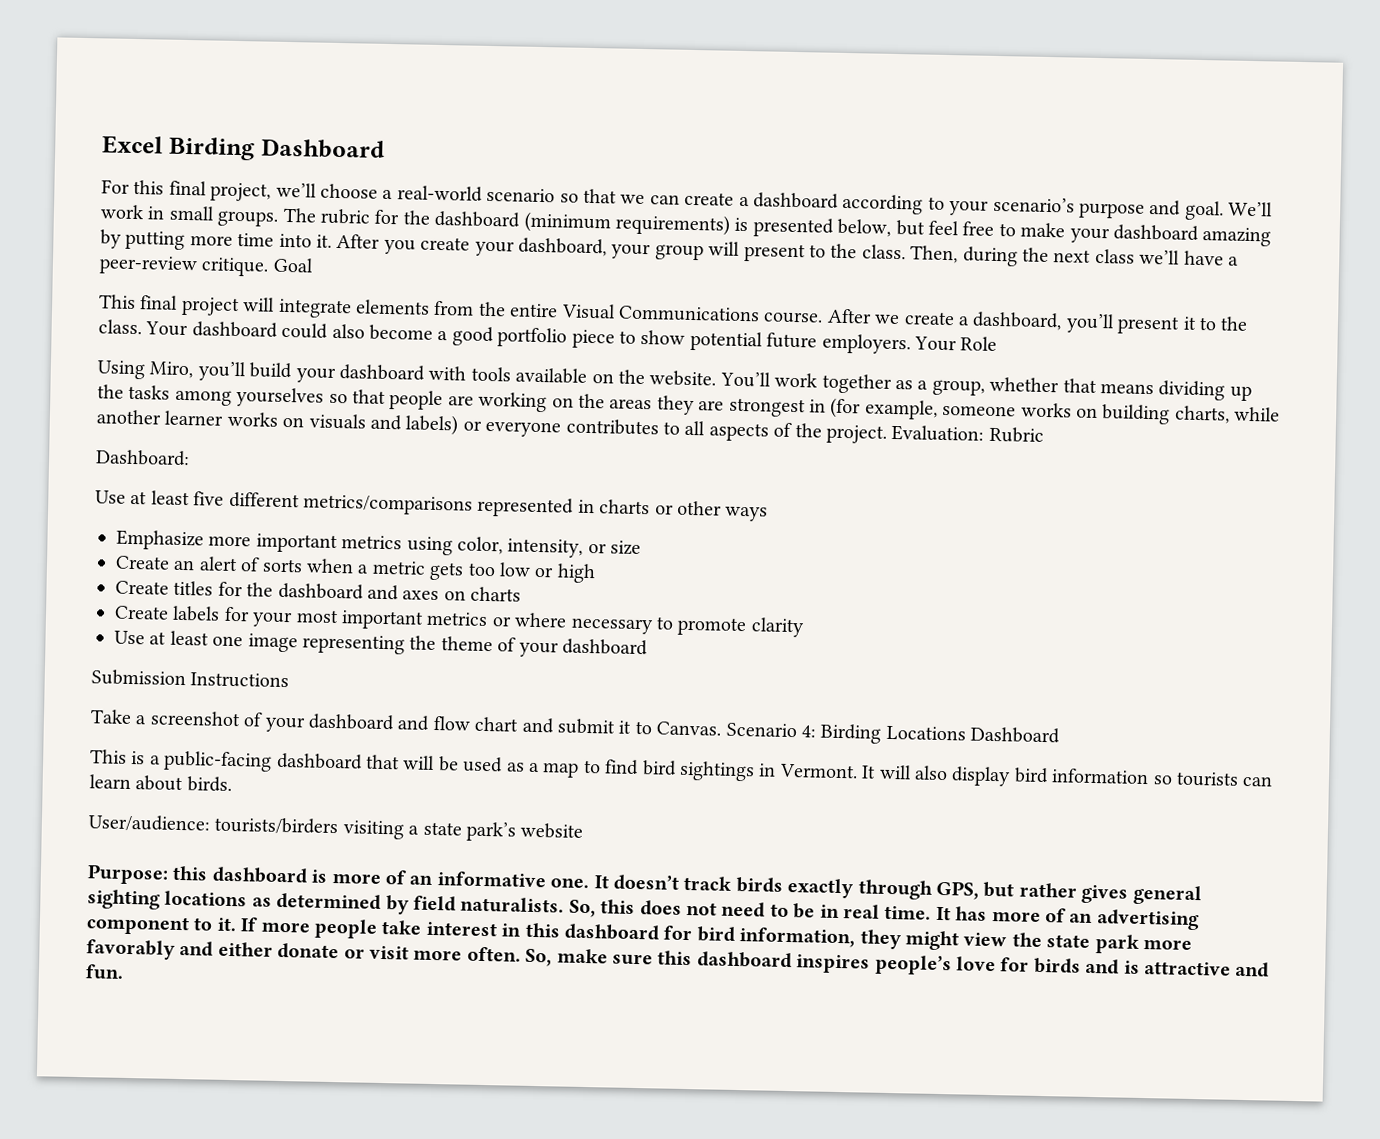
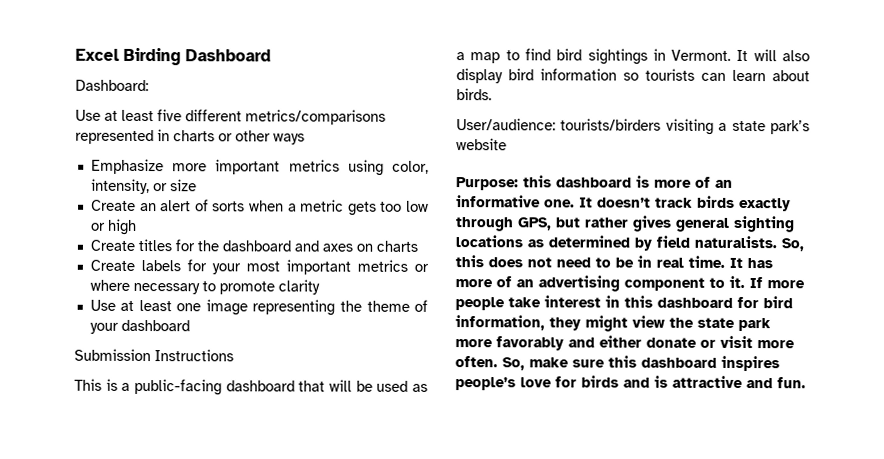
[101,179,1274,221] [100,204,1272,247] [100,229,1239,267] [99,255,314,277] [99,294,1249,335] [98,319,998,355] [97,360,1252,402] [97,384,1281,425] [96,409,1044,444] // For this final project, we’ll choose a real-world scenario so that we can create a dashboard according to your scenario’s purpose and goal. We’ll work in small groups. The rubric for the dashboard (minimum requirements) is presented below, but feel free to make your dashboard amazing by putting more time into it. After you create your dashboard, your group will present to the class. Then, during the next class we’ll have a peer-review critique. Goal // This final project will integrate elements from the entire Visual Communications course. After we create a dashboard, you’ll present it to the class. Your dashboard could also become a good portfolio piece to show potential future employers. Your Role // Using Miro, you’ll build your dashboard with tools available on the website. You’ll work together as a group, whether that means dividing up the tasks among yourselves so that people are working on the areas they are strongest in (for example, someone works on building charts, while another learner works on visuals and labels) or everyone contributes to all aspects of the project. Evaluation: Rubric -> (271, 55) none
[90,709,1061,744] // Take a screenshot of your dashboard and flow chart and submit it to Canvas. Scenario 4: Birding Locations Dashboard -> (234, 355) none

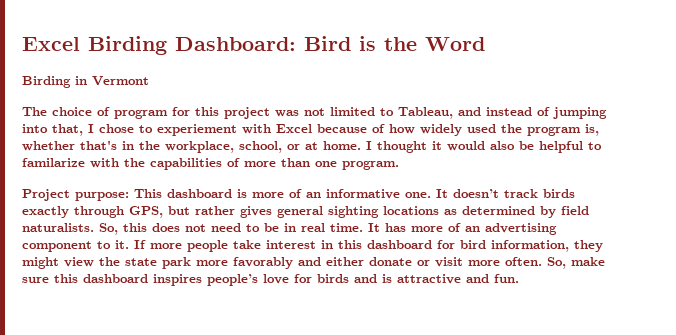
[185,49,271,62] [75,79,149,92] [75,109,386,125] [75,129,305,145] [90,158,429,176] [90,178,197,195] [90,199,429,216] [89,218,137,235] [89,238,418,252] [89,259,430,275] [89,279,320,295] [89,299,429,316] [89,319,190,334] [74,348,234,362] [74,378,429,396] [456,48,810,65] [456,68,810,84] [456,88,492,101] [456,118,810,135] [456,138,507,151] [456,175,552,191] Dashboard // Dashboard: // Use at least five different metrics/comparisons represented in charts or other ways // Emphasize more important metrics using color, intensity, or size // Create an alert of sorts when a metric gets too low or high // Create titles for the dashboard and axes on charts // Create labels for your most important metrics or where necessary to promote clarity // Use at least one image representing the theme of your dashboard // Submission Instructions // This is a public-facing dashboard that will be used as a map to find bird sightings in Vermont. It will also display bird information so tourists can learn about birds. // User/audience: tourists/birders visiting a state park’s website // Purpose: this -> [175,36,485,51] [22,76,149,88] [22,107,607,119] [22,124,599,136] [22,140,602,153] [22,158,399,170] [22,189,162,201] Dashboard: Bird is the Word // Birding in Vermont // The choice of program for this project was not limited to Tableau, and instead of jumping into that, I chose to experiement with Excel because of how widely used the program is, whether that's in the workplace, school, or at home. I thought it would also be helpful to familarize with the capabilities of more than one program. // Project purpose: This

